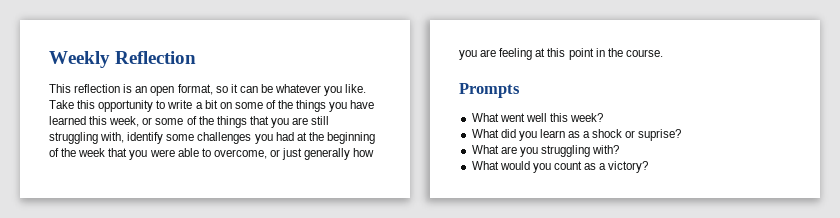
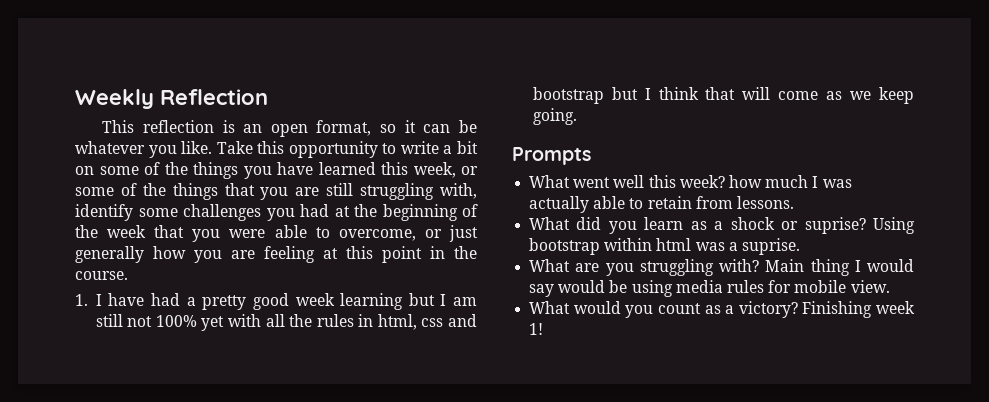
(663, 53) none -> [75,293,477,310] [95,314,477,331] [532,87,914,104] [532,108,577,125] // 1. I have had a pretty good week learning but I am still not 100% yet with all the rules in html, css and bootstrap but I think that will come as we keep going.
(604, 117) none -> [728,175,852,188] [529,196,794,213] how much I was actually able to retain from lessons.
(682, 135) none -> [873,217,915,234] [529,238,800,255] Using bootstrap within html was a suprise.
(620, 149) none -> [765,259,914,276] [529,280,890,297] Main thing I would say would be using media rules for mobile view.
(649, 167) none -> [802,301,915,318] [529,323,544,335] Finishing week 1!

